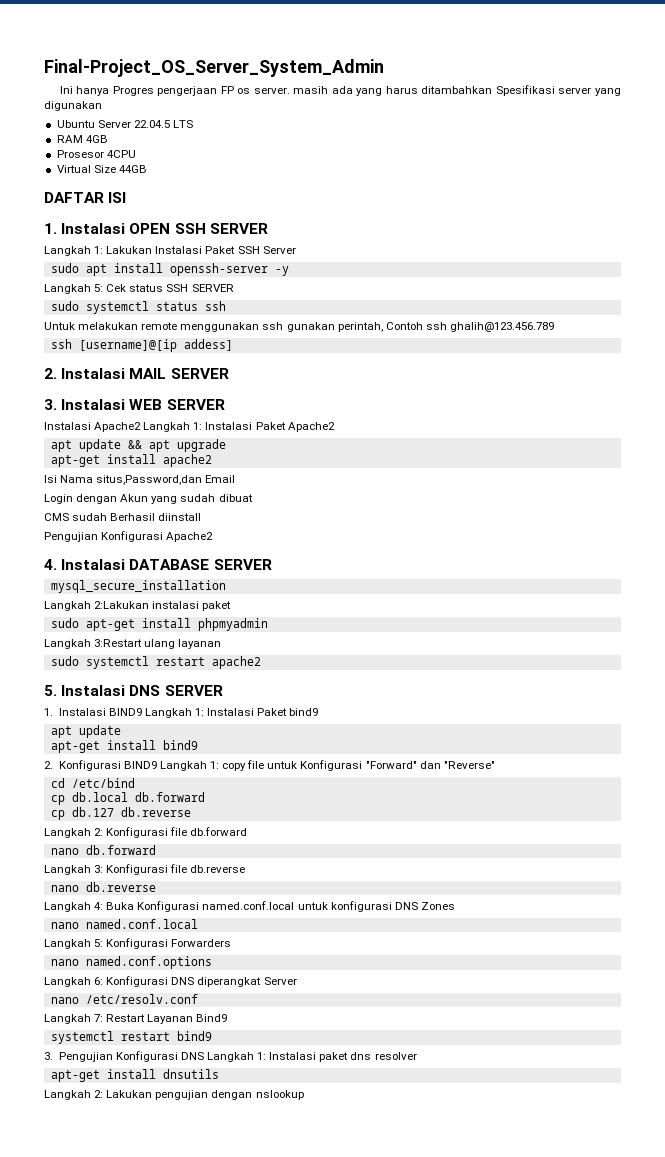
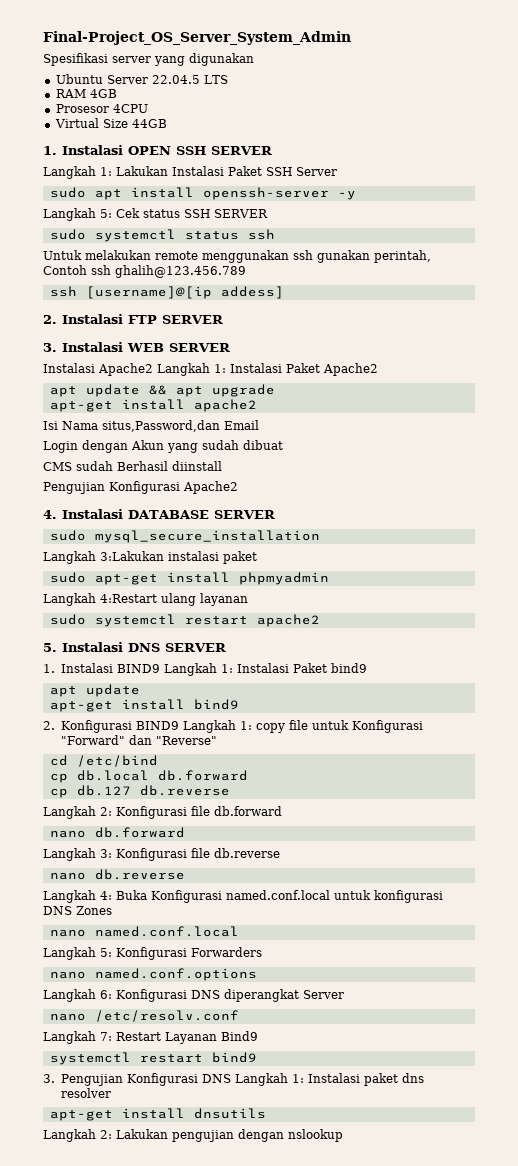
[59,86,493,96] Ini hanya Progres pengerjaan FP os server. masih ada yang harus ditambahkan -> (351, 38) none
[44,192,127,203] // DAFTAR ISI -> (167, 123) none
[129,368,167,379] MAIL -> [128,315,157,324] FTP
(272, 564) none -> [49,530,86,541] sudo
[94,601,150,609] 2:Lakukan -> [100,551,164,561] 3:Lakukan
[94,639,143,647] 3:Restart -> [100,594,157,603] 4:Restart

